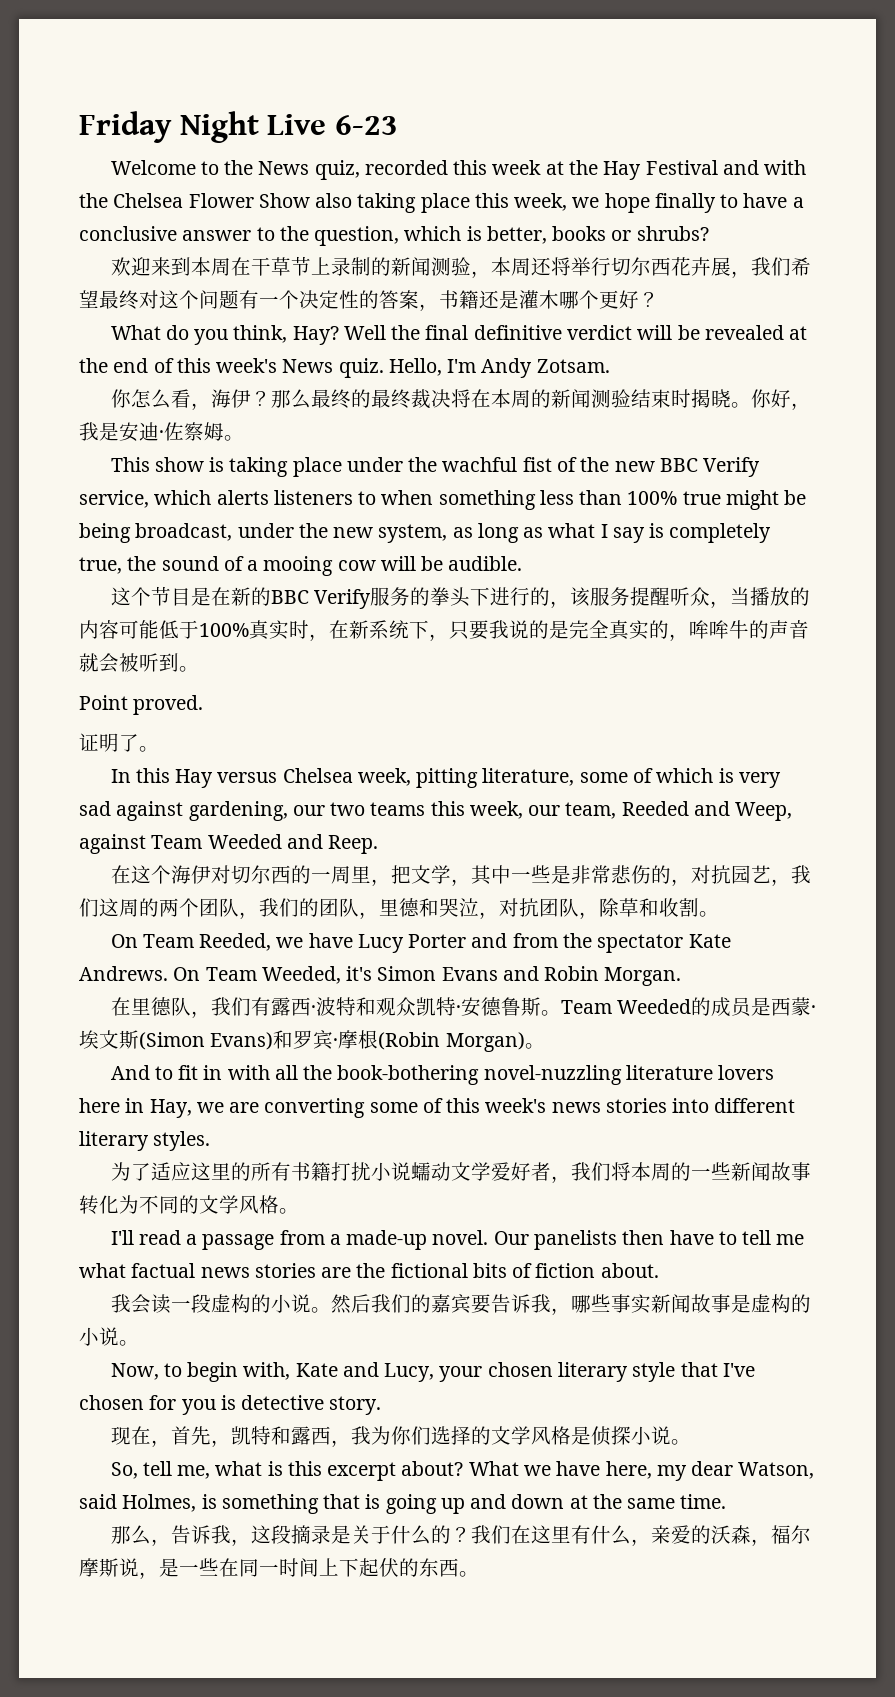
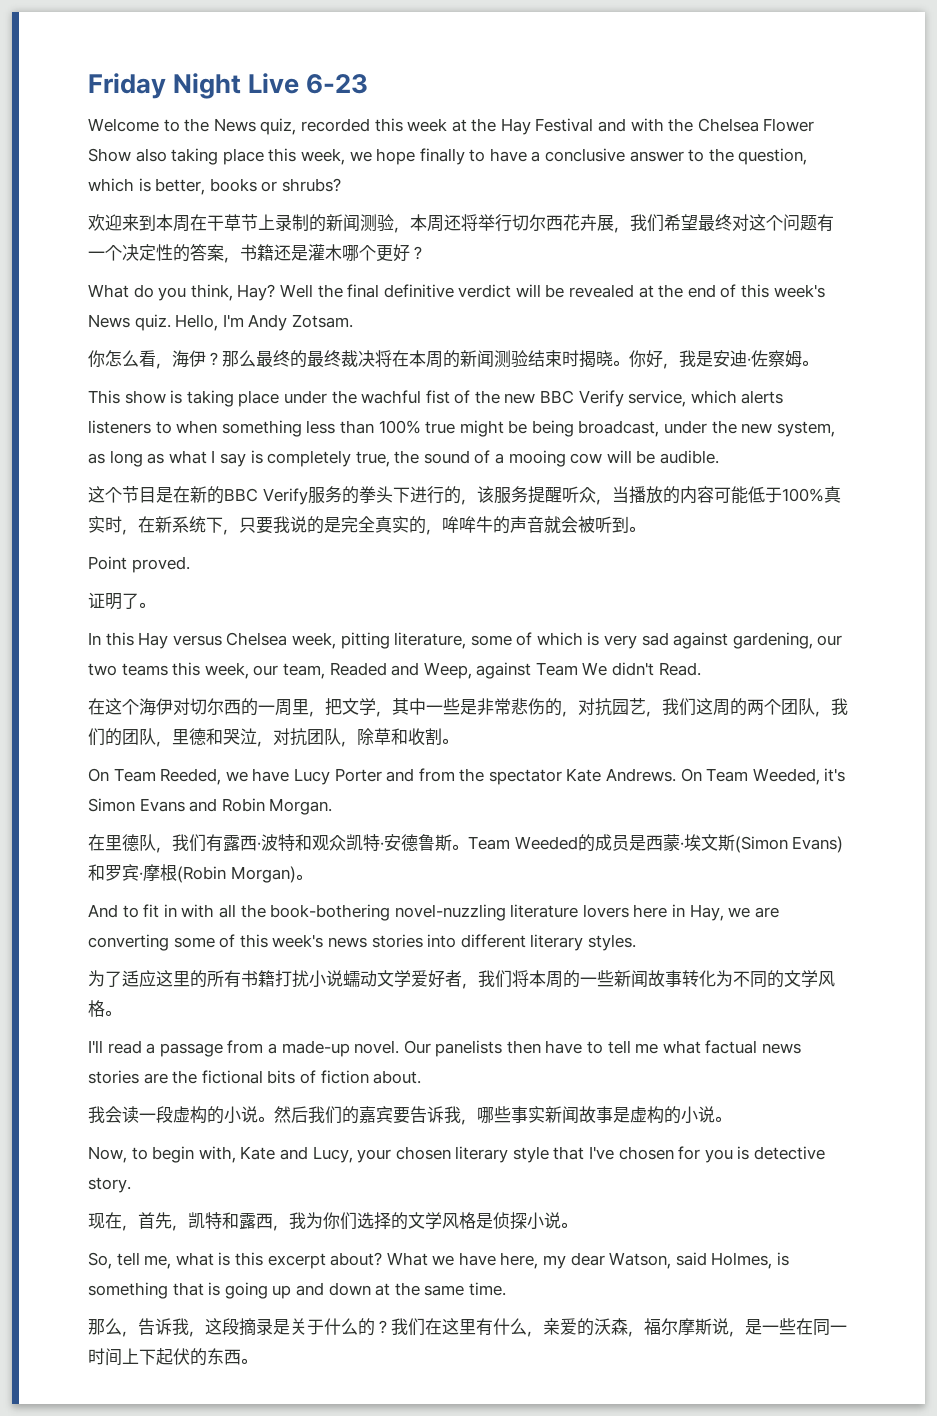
[621,801,689,816] Reeded -> [329,662,387,676] Readed
[207,834,379,854] Weeded and Reep. -> [582,662,701,676] We didn't Read.

